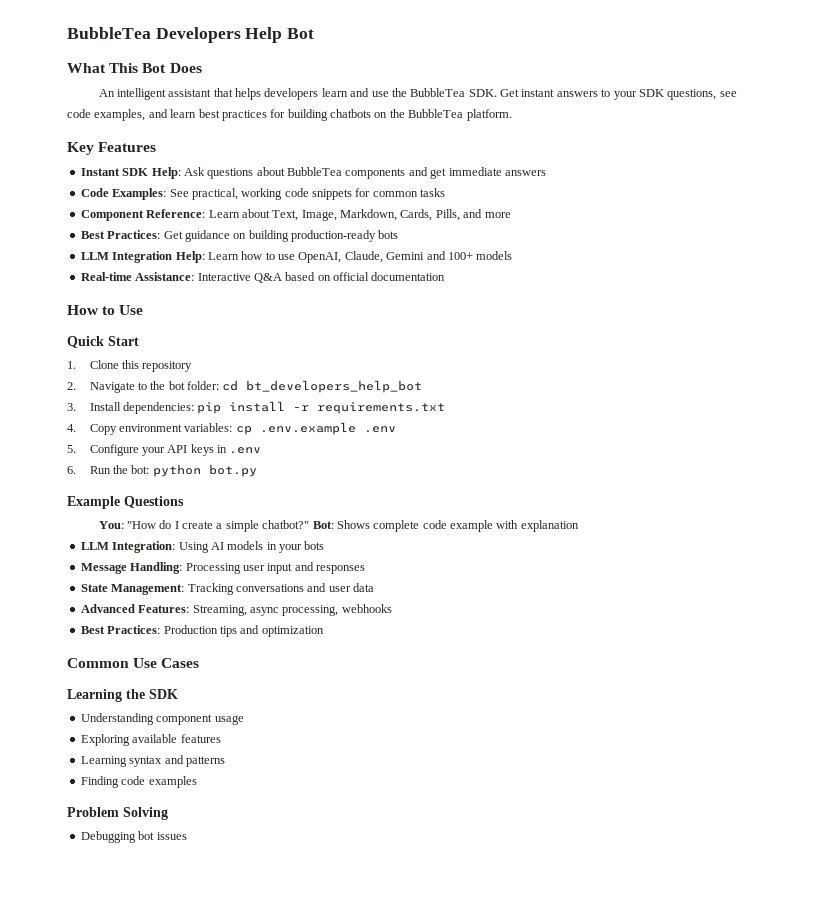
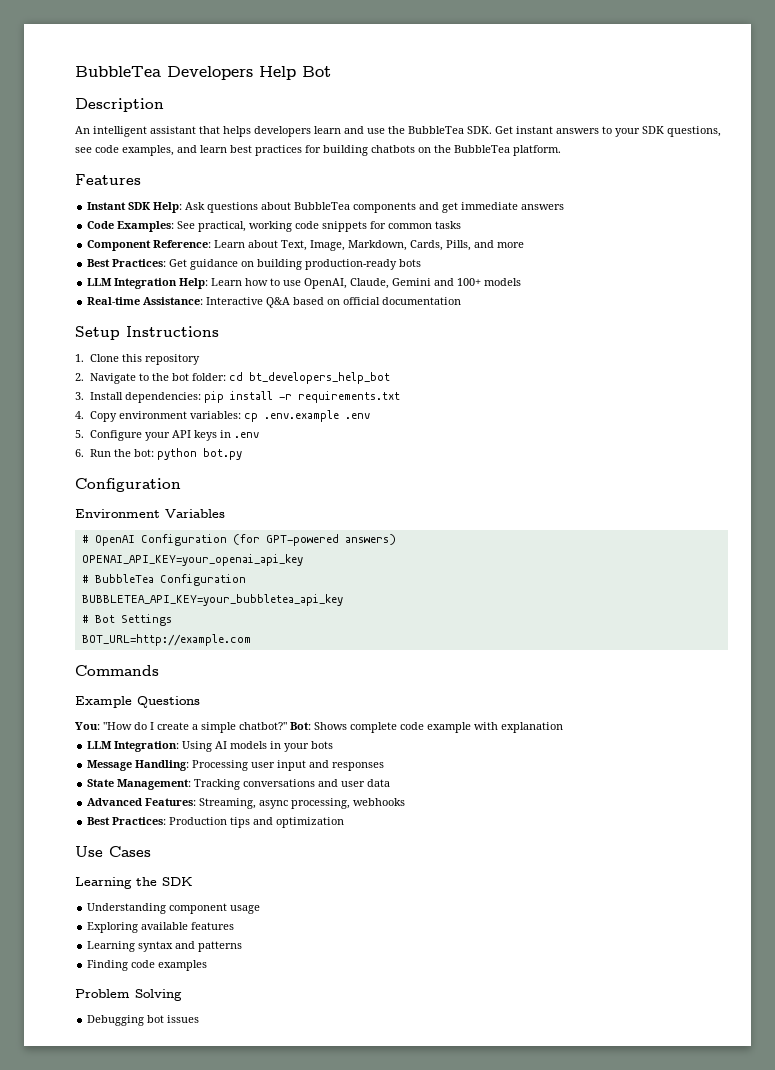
[67,63,202,73] What This Bot Does -> [75,98,164,112] Description
[67,142,94,155] Key -> (561, 150) none
[67,305,144,315] [67,336,139,348] How to Use // Quick Start -> [75,326,219,340] Setup Instructions
(257, 470) none -> [75,478,181,492] [75,509,225,518] [81,534,396,546] [81,554,303,566] [81,574,246,586] [81,594,343,606] [81,614,172,626] [81,634,251,646] [75,665,159,676] // Configuration // Environment Variables // # OpenAI Configuration (for GPT-powered answers) // OPENAI_API_KEY=your_openai_api_key // # BubbleTea Configuration // BUBBLETEA_API_KEY=your_bubbletea_api_key // # Bot Settings // BOT_URL=http://example.com // Commands
[67,658,129,668] Common -> (345, 822) none

